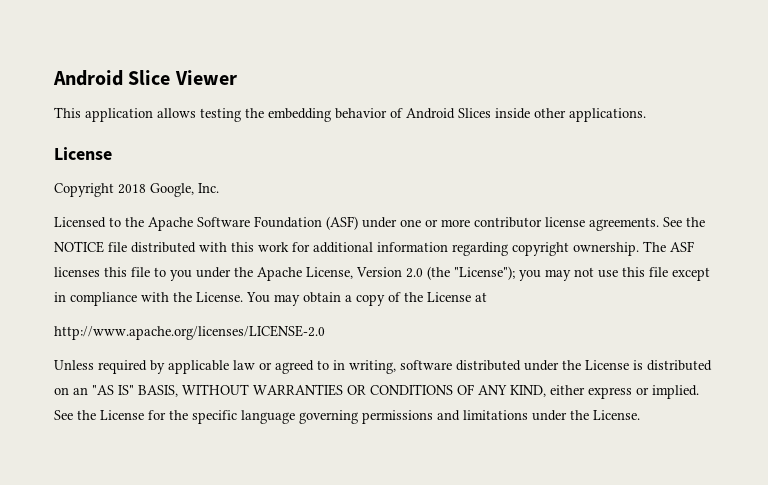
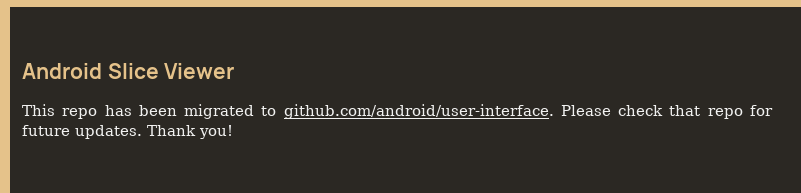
[85,108,646,122] [54,147,112,160] [54,183,219,197] [54,216,705,231] [54,241,694,256] [54,266,710,281] [54,292,487,306] [54,325,325,340] [54,360,712,374] [54,384,699,399] [54,410,640,424] application allows testing the embedding behavior of Android Slices inside other applications. // License // Copyright 2018 Google, Inc. // Licensed to the Apache Software Foundation (ASF) under one or more contributor license agreements. See the NOTICE file distributed with this work for additional information regarding copyright ownership. The ASF licenses this file to you under the Apache License, Version 2.0 (the "License"); you may not use this file except in compliance with the License. You may obtain a copy of the License at // http://www.apache.org/licenses/LICENSE-2.0 // Unless required by applicable law or agreed to in writing, software distributed under the License is distributed on an "AS IS" BASIS, WITHOUT WARRANTIES OR CONDITIONS OF ANY KIND, either express or implied. See the License for the specific language governing permissions and limitations under the License. -> [62,104,773,119] [22,125,233,139] repo has been migrated to github.com/android/user-interface. Please check that repo for future updates. Thank you!

